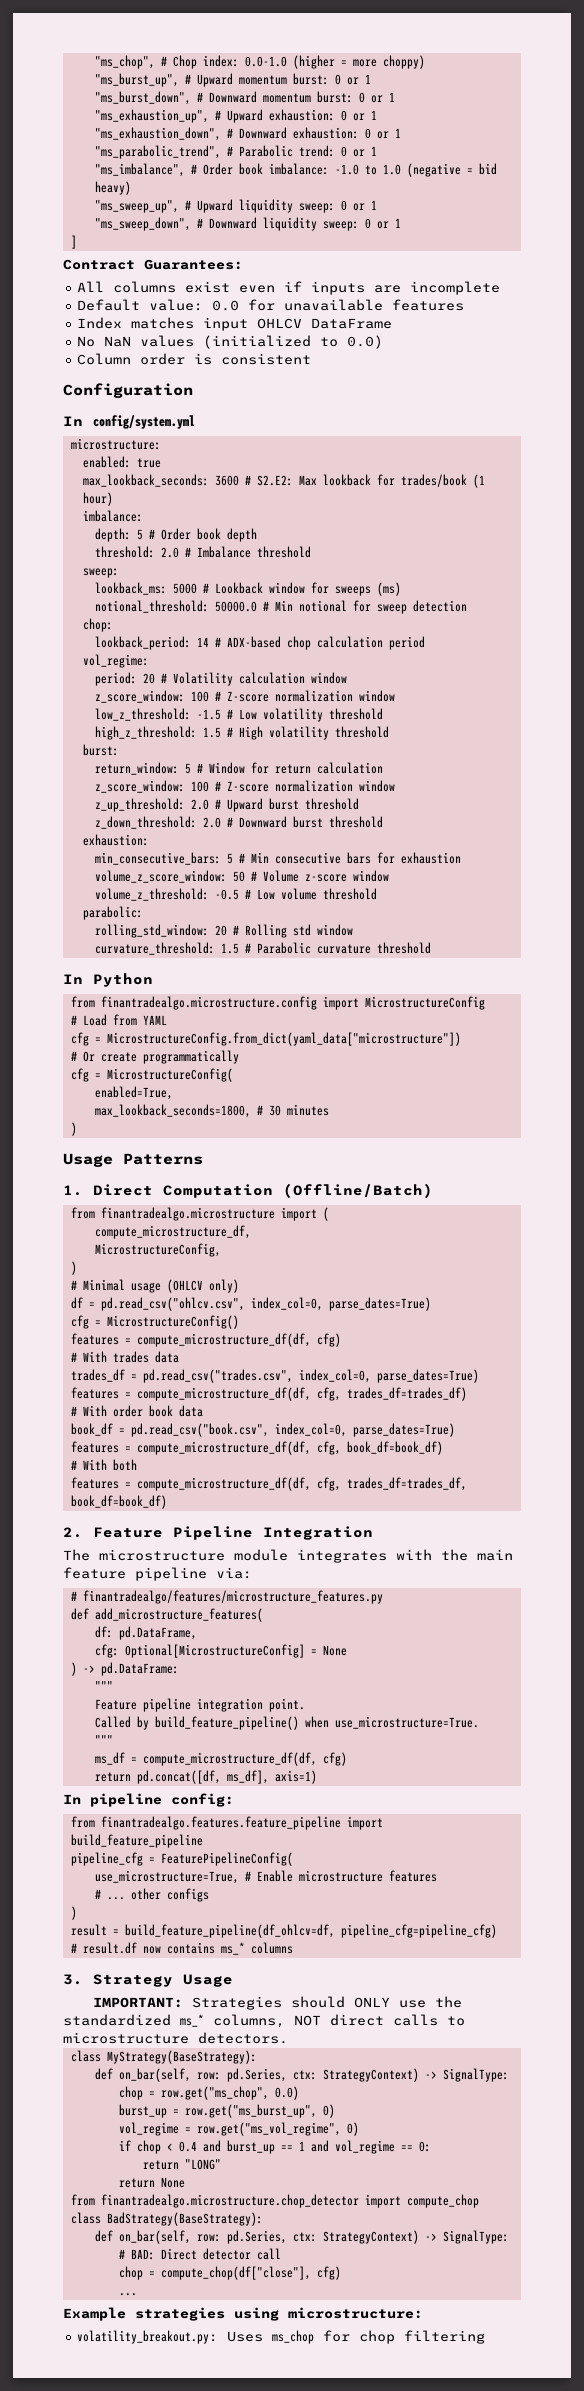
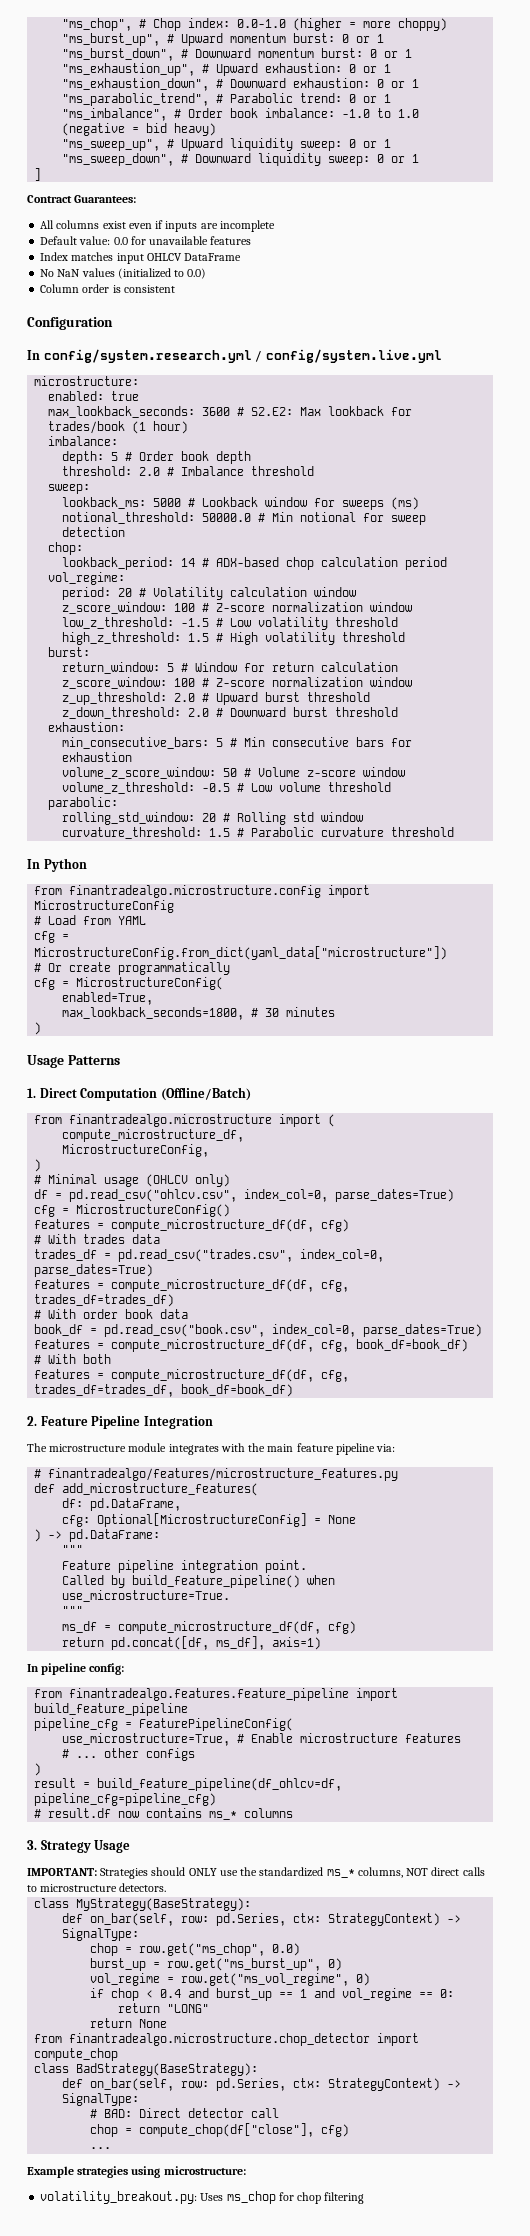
[93,415,195,429] config/system.yml -> [43,349,442,363] config/system.research.yml / config/system.live.yml

